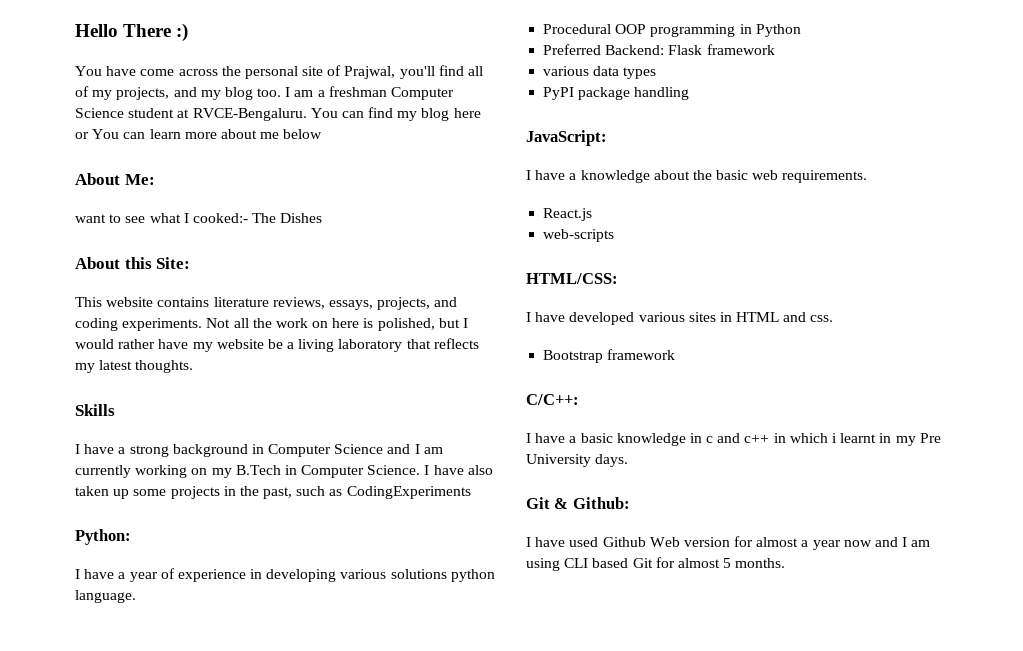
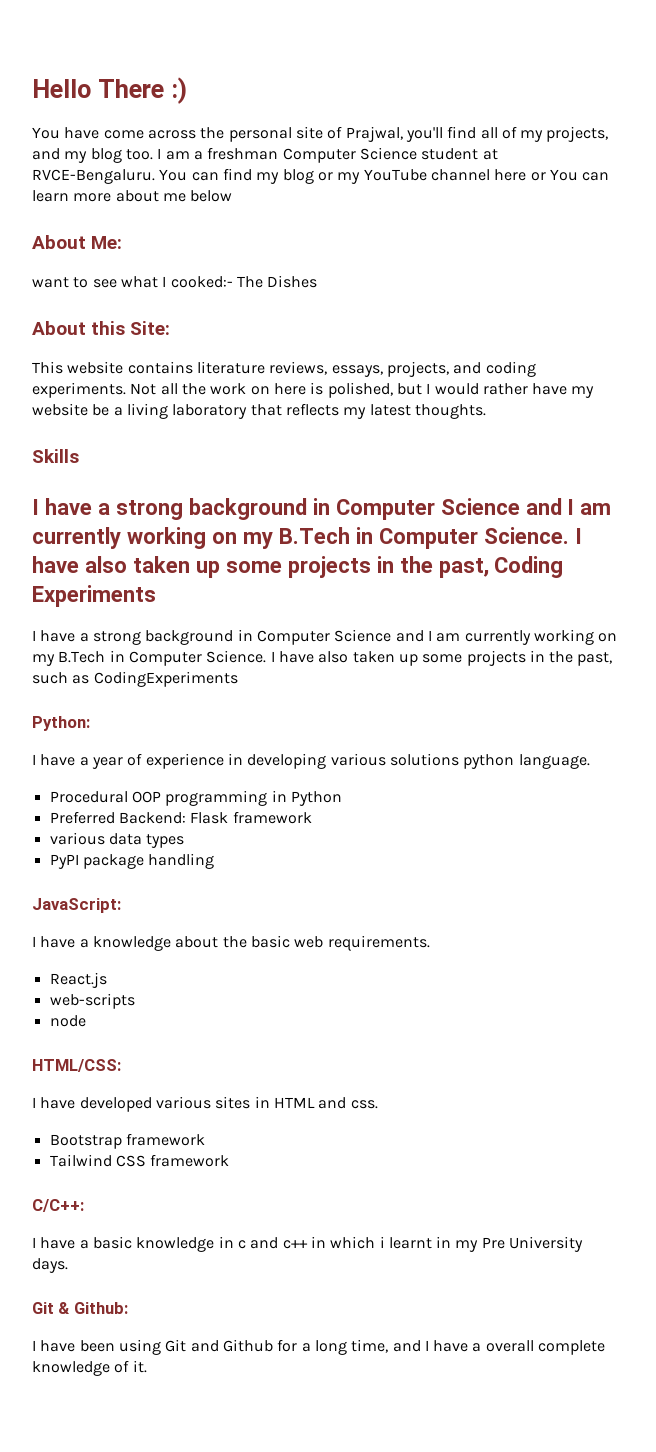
(450, 114) none -> [317,169,490,184] or my YouTube channel
(115, 410) none -> [32,498,612,520] [32,527,582,549] [32,556,564,578] [32,585,156,607] // I have a strong background in Computer Science and I am currently working on my B.Tech in Computer Science. I have also taken up some projects in the past, Coding Experiments
(615, 235) none -> [49,1015,86,1027] // node
(676, 354) none -> [49,1154,230,1167] // Tailwind CSS framework
[569,536,931,550] [526,557,786,571] used Github Web version for almost a year now and I am using CLI based Git for almost 5 months. -> [79,1339,606,1355] [32,1360,147,1376] been using Git and Github for a long time, and I have a overall complete knowledge of it.

